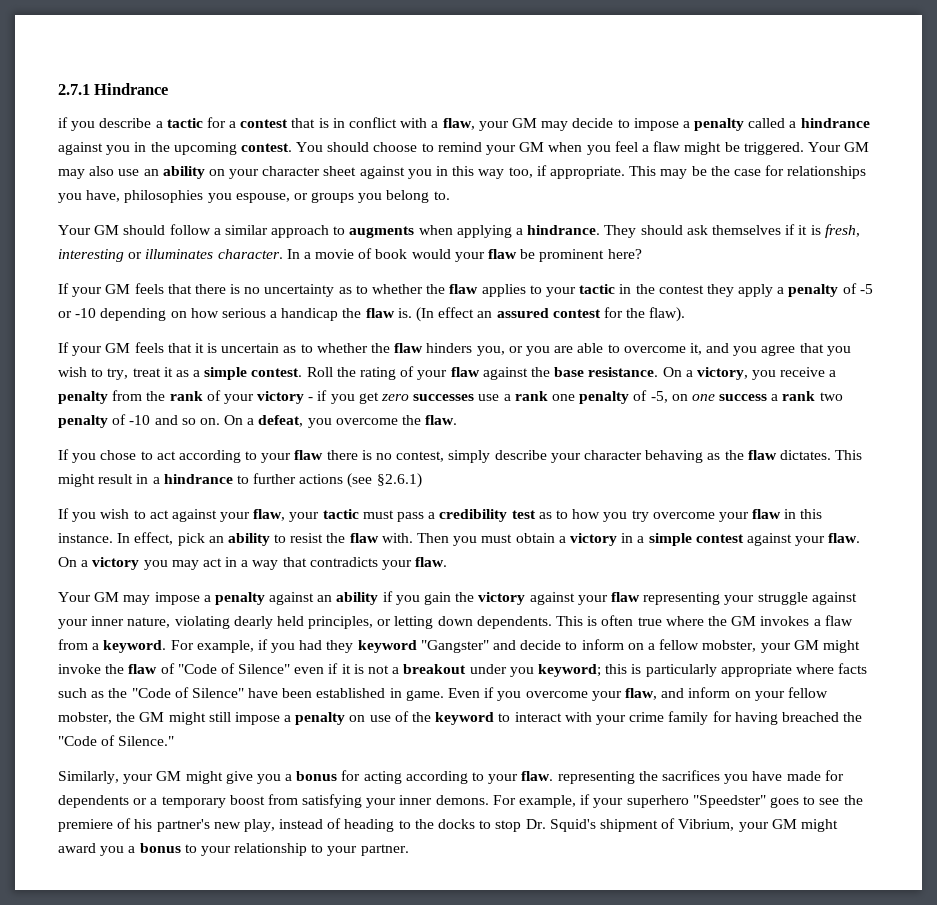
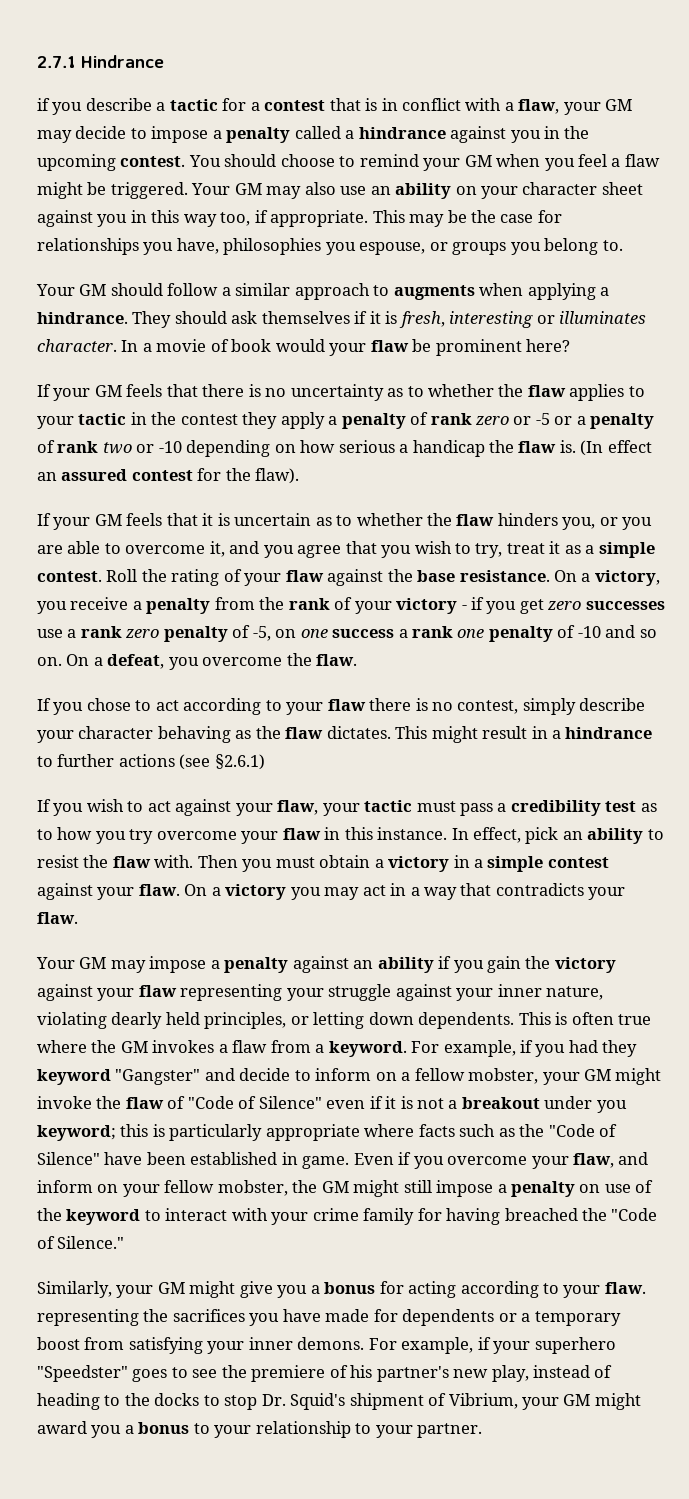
[859,284,873,294] -5 -> [430,413,655,429] [37,440,132,454] rank zero or -5 or a penalty of rank two
[551,394,575,401] one -> [125,629,160,638] zero
[819,392,843,401] two -> [457,629,485,638] one

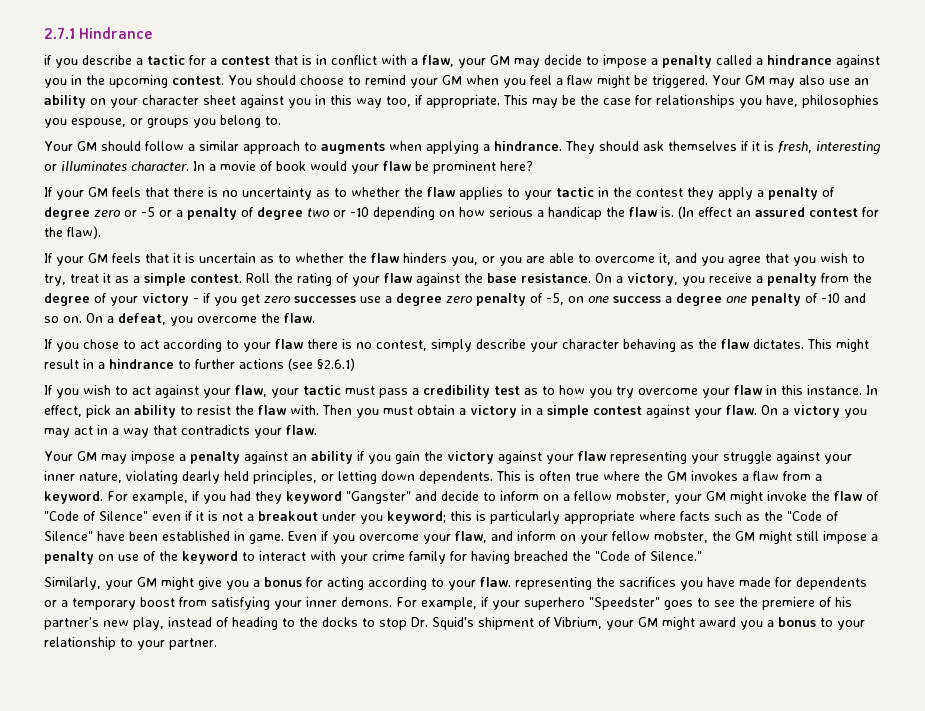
[430,413,472,425] rank -> [44,207,90,220] degree
[57,441,99,453] rank -> [257,207,303,220] degree
[288,598,330,610] rank -> [44,293,90,306] degree
[80,626,122,638] rank -> [396,293,442,306] degree
[412,626,454,638] rank -> [676,293,722,306] degree

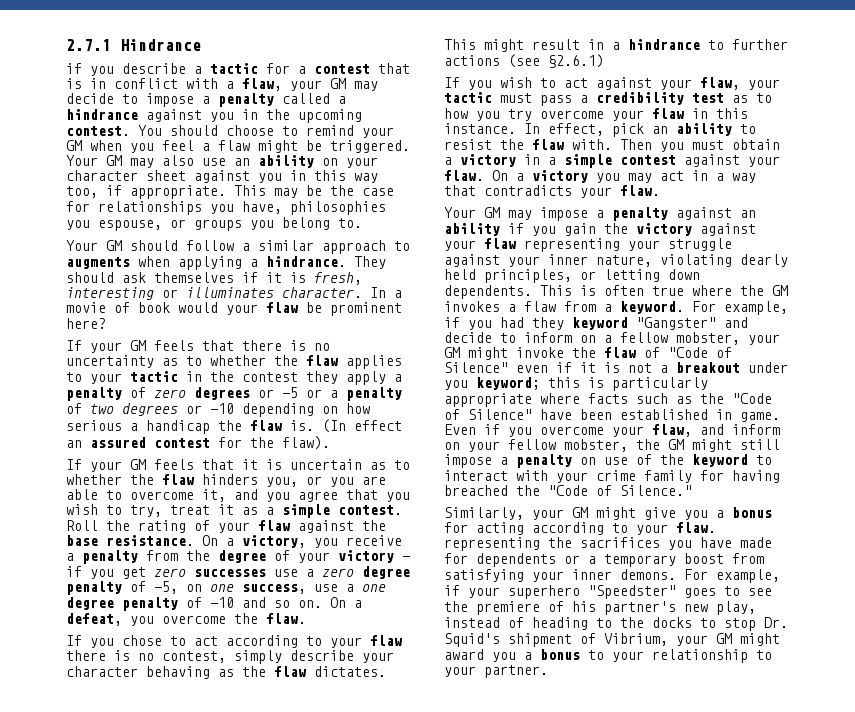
[44,207,121,220] degree zero -> [154,387,250,400] zero degrees
[257,207,330,220] degree two -> [90,403,178,416] two degrees
[396,293,473,306] degree zero -> [322,566,410,579] zero degree
[613,293,747,306] success a degree one -> [242,584,386,594] [66,597,114,610] success, use a one degree

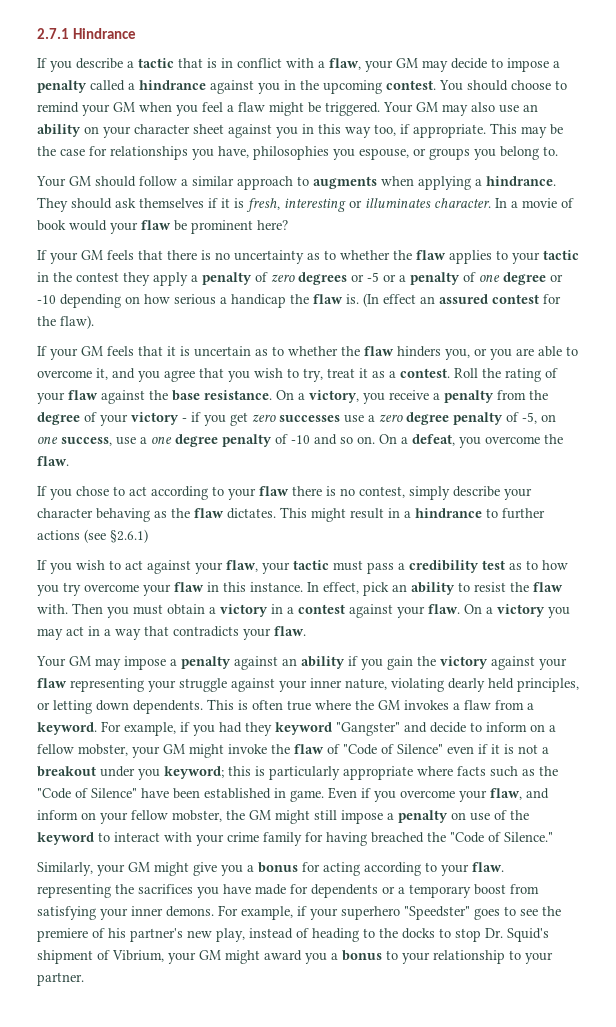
[66,63,82,74] if -> [37,58,47,68] If
[266,63,370,74] for a contest -> (174, 63) none
[90,403,178,416] two degrees -> [479,272,546,285] one degree
[282,504,330,518] simple -> (396, 374) none
[564,154,612,168] simple -> (294, 610) none

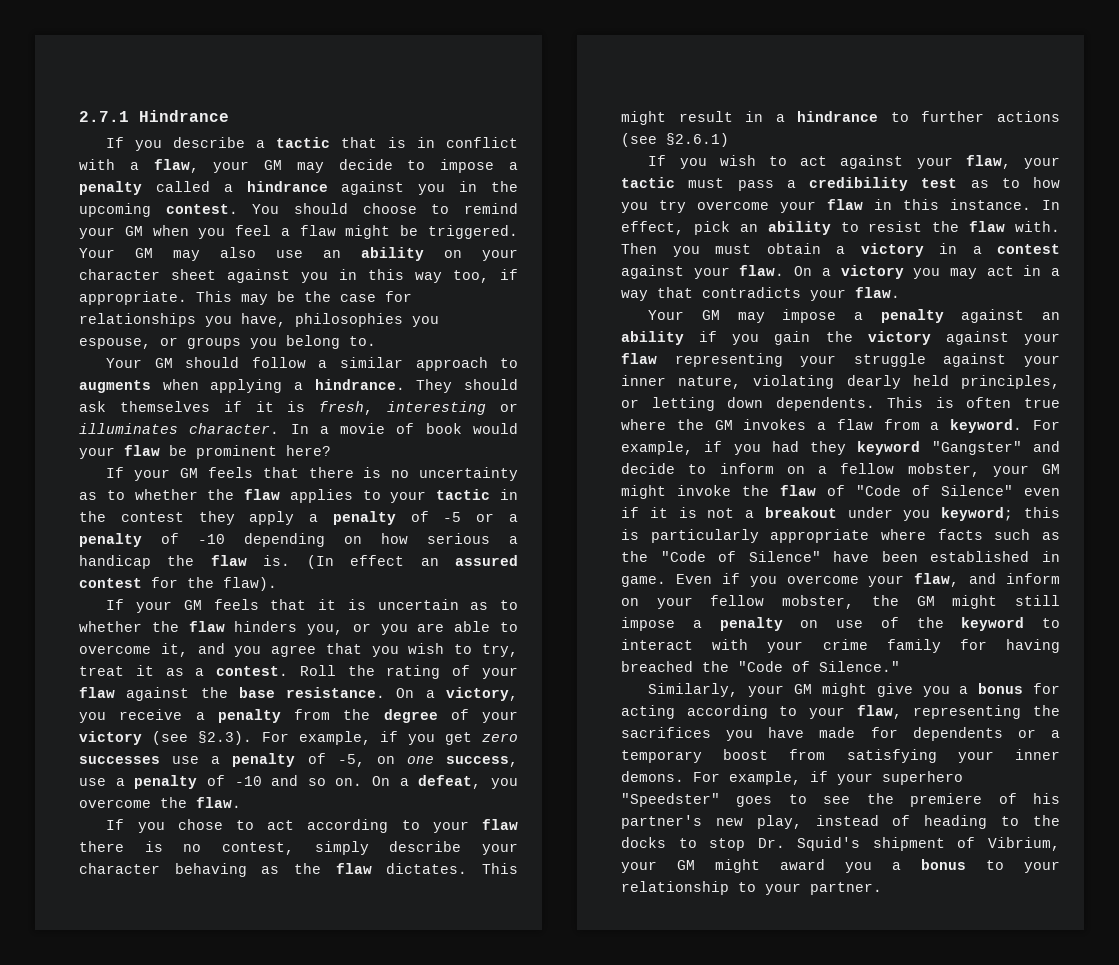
[271,272,364,285] zero degrees or -> (429, 516) none
[479,272,563,285] one degree or -> (179, 538) none
[182,418,187,422] - -> [151,731,371,745] (see §2.3). For example,
[379,412,449,425] zero degree -> (221, 760) none
[151,434,218,447] one degree -> (125, 782) none
[472,862,504,872] flaw. -> [856,705,902,719] flaw,

